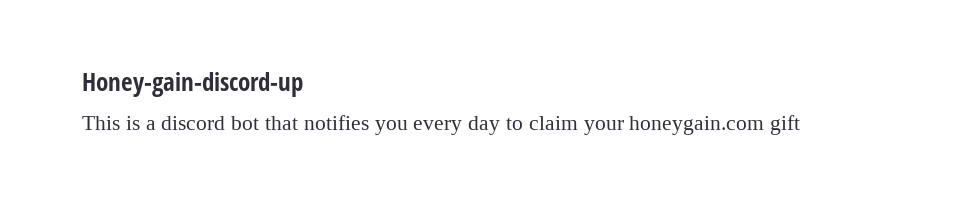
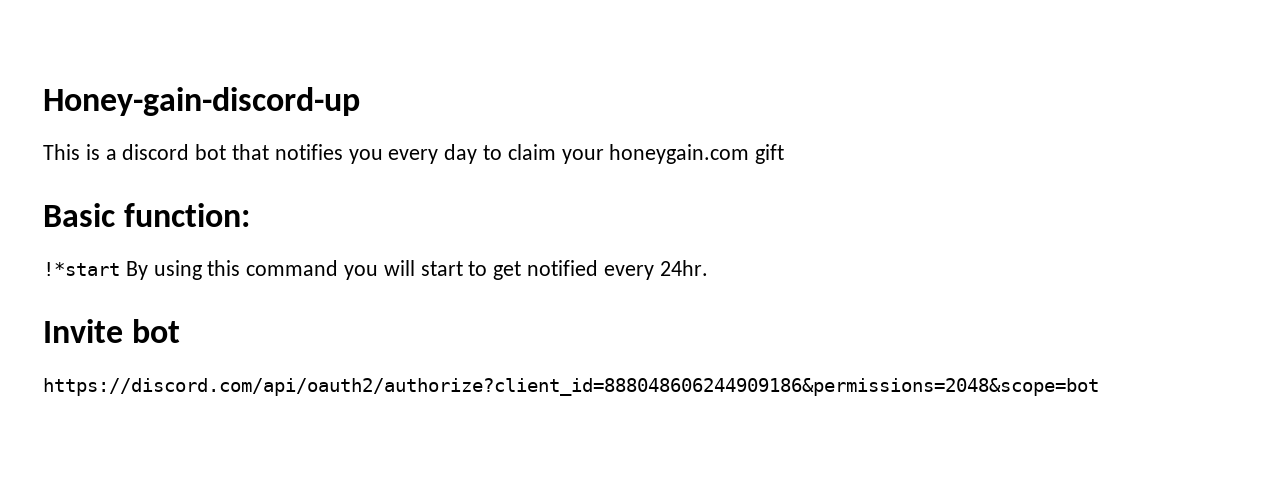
(801, 125) none -> [43,203,251,227] [43,260,708,280] [43,319,181,343] [43,378,1099,396] // Basic function: // !*start By using this command you will start to get notified every 24hr. // Invite bot // https://discord.com/api/oauth2/authorize?client_id=888048606244909186&permissions=2048&scope=bot

